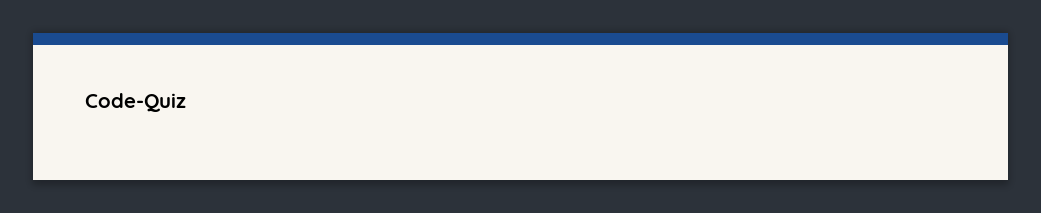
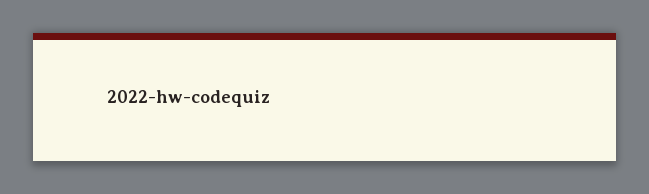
[85,93,186,112] Code-Quiz -> [107,90,270,107] 2022-hw-codequiz

